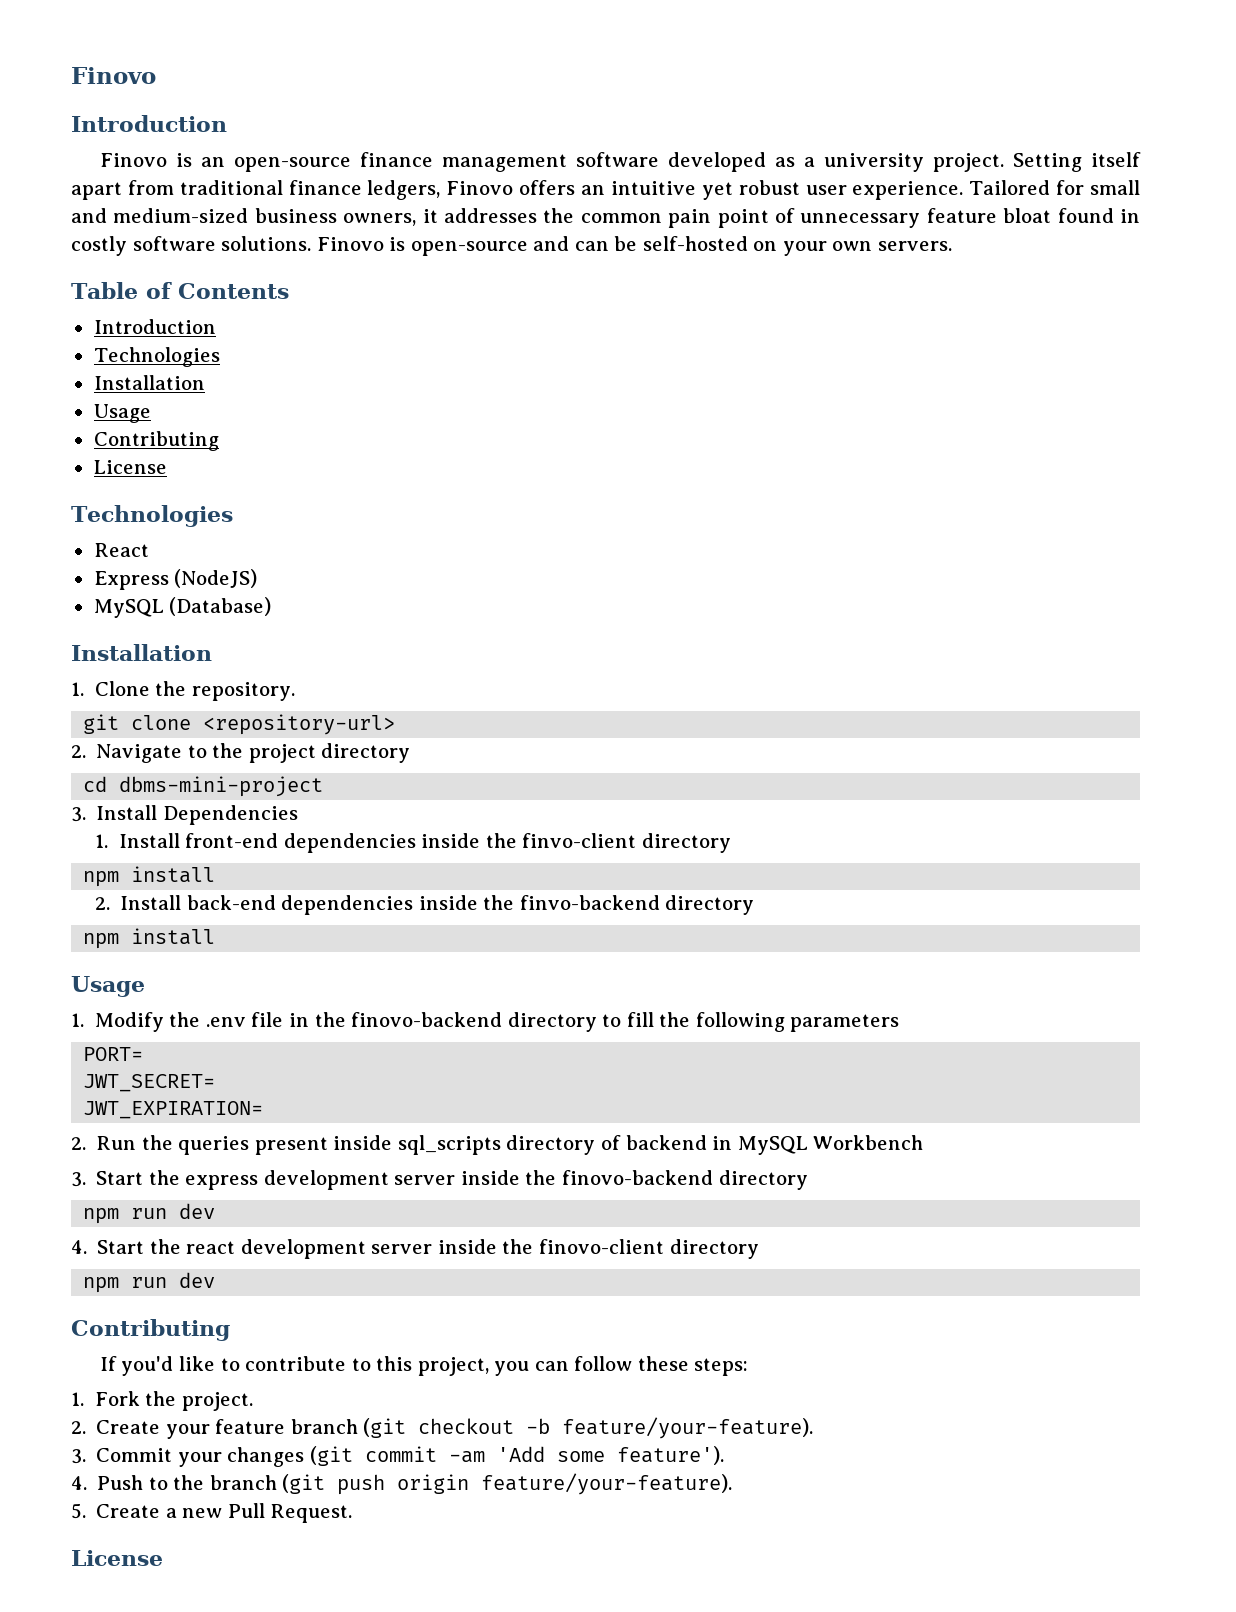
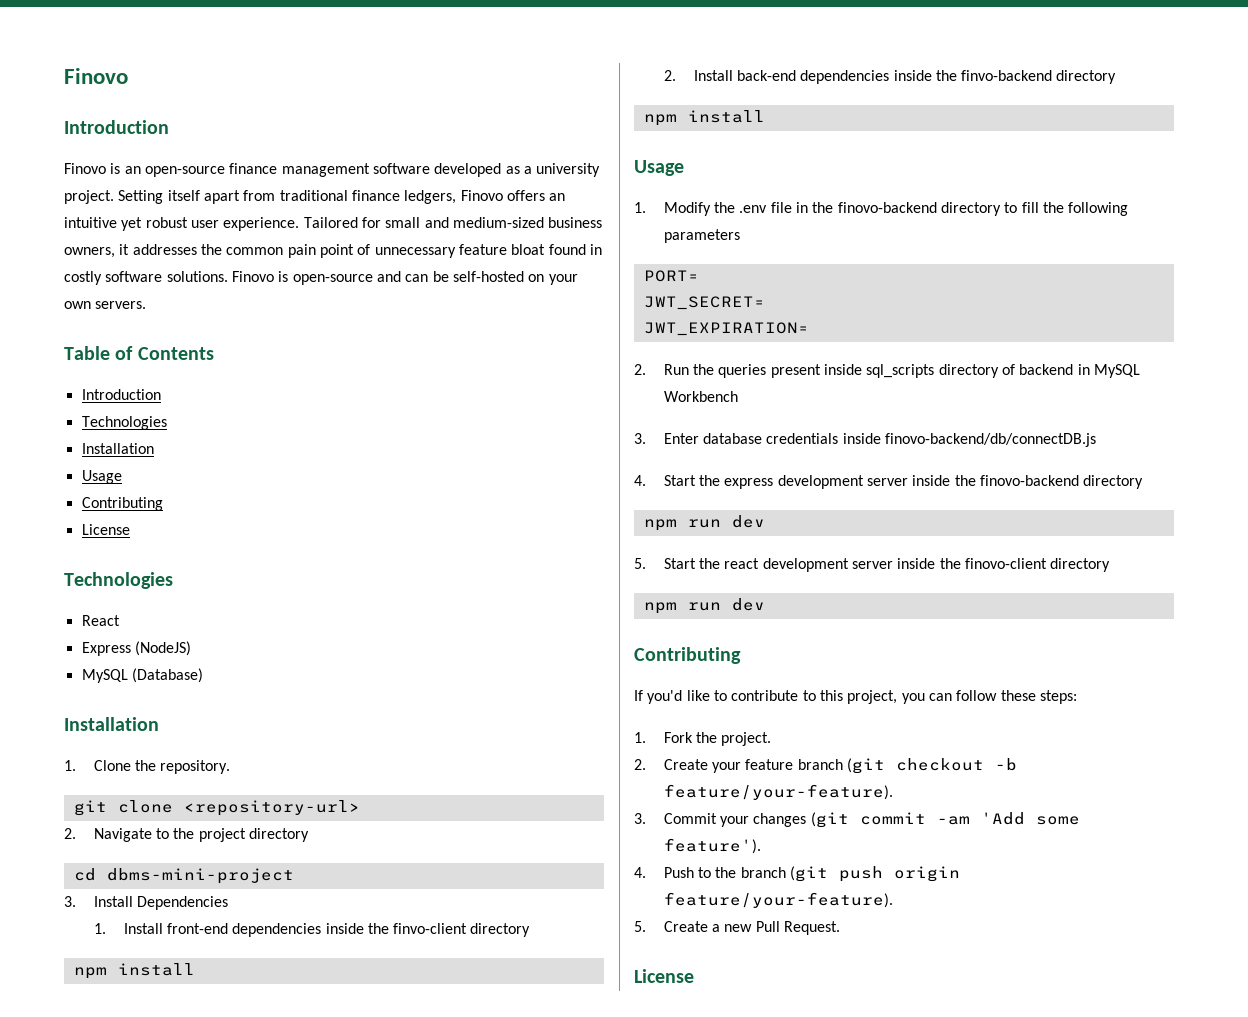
(86, 1179) none -> [663,433,1097,447] [634,475,646,486] Enter database credentials inside finovo-backend/db/connectDB.js // 4.
[71,1240,87,1254] 4. -> [634,558,646,569] 5.

